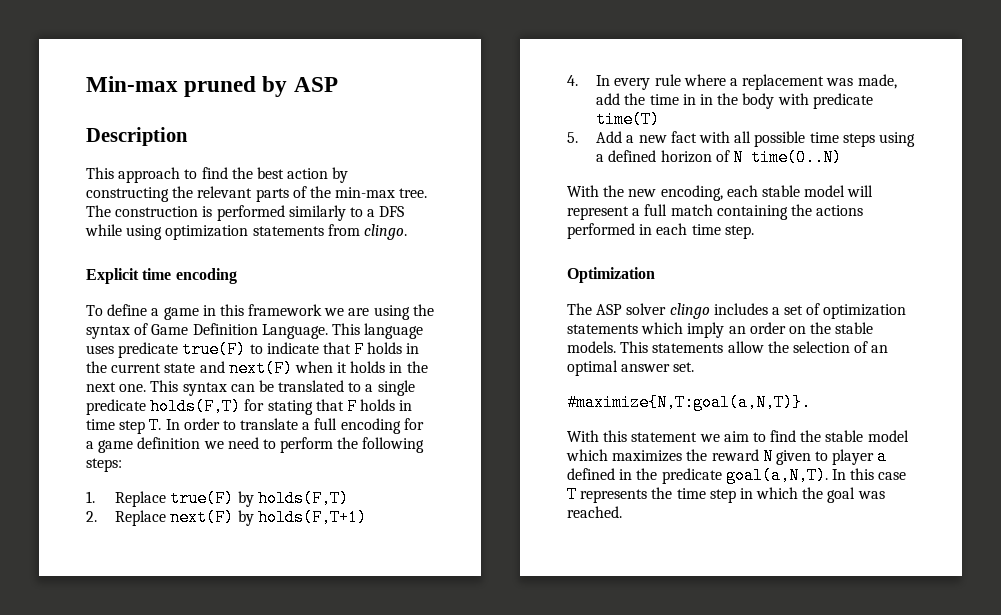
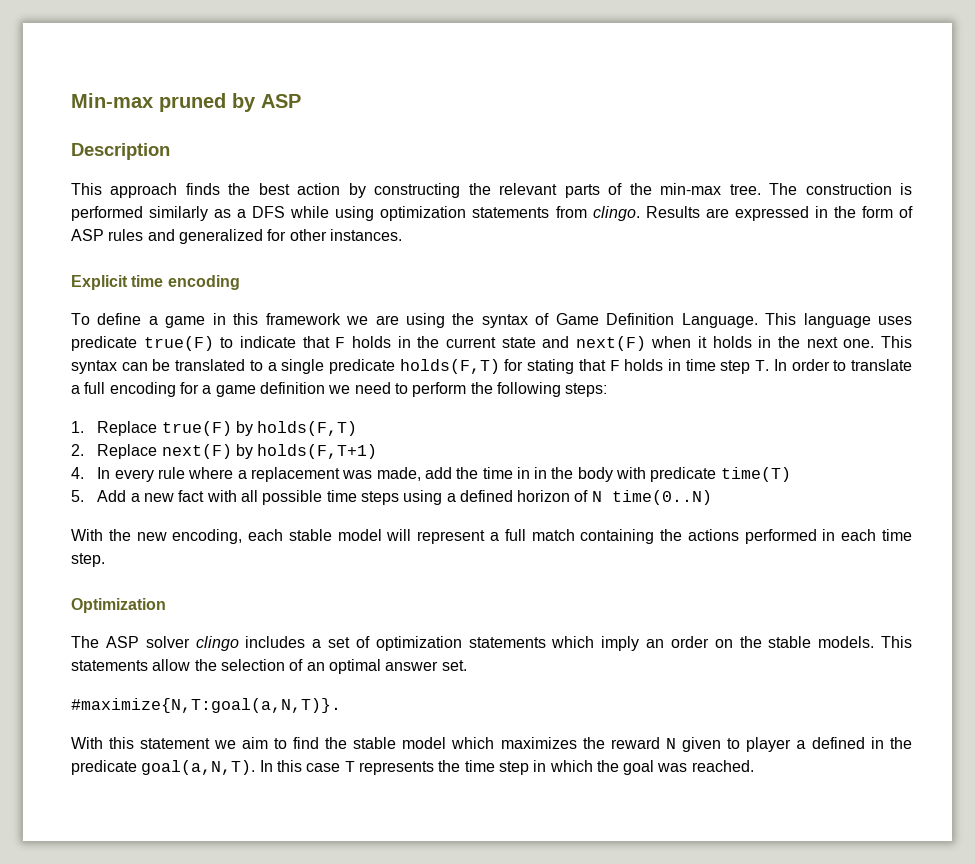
[184,167,228,179] to find -> [185,183,220,195] finds
[349,207,363,217] to -> [214,209,232,218] as
(407, 232) none -> [645,206,913,221] [71,229,402,244] Results are expressed in the form of ASP rules and generalized for other instances.

